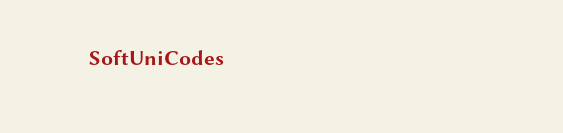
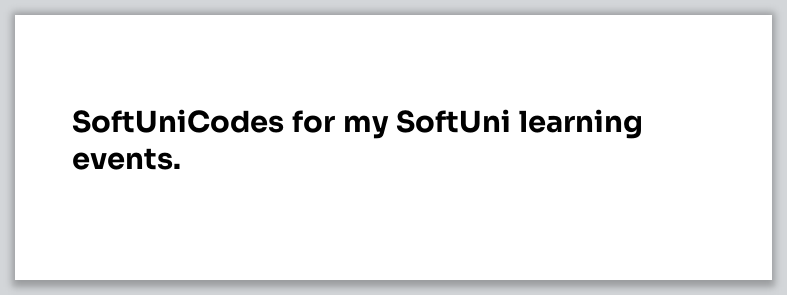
(224, 57) none -> [291,109,644,139] [72,148,181,170] for my SoftUni learning events.

